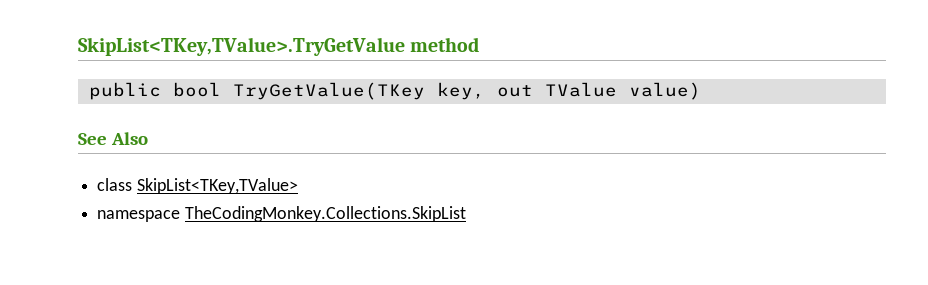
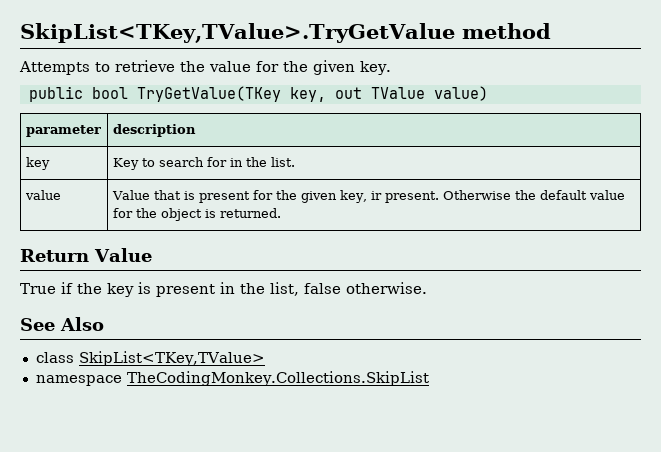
(480, 44) none -> [19,60,391,75] // Attempts to retrieve the value for the given key.
(701, 91) none -> [25,125,101,137] [112,124,196,137] [25,157,50,170] [112,157,295,170] [24,190,61,200] [111,190,625,203] [112,208,281,221] [20,248,152,262] [20,282,427,297] // parameter | description // key | Key to search for in the list. // value | Value that is present for the given key, ir present. Otherwise the default value for the object is returned. // Return Value // True if the key is present in the list, false otherwise.

